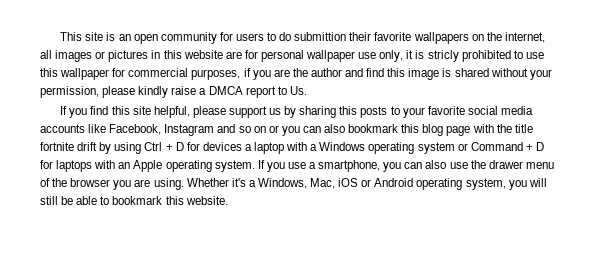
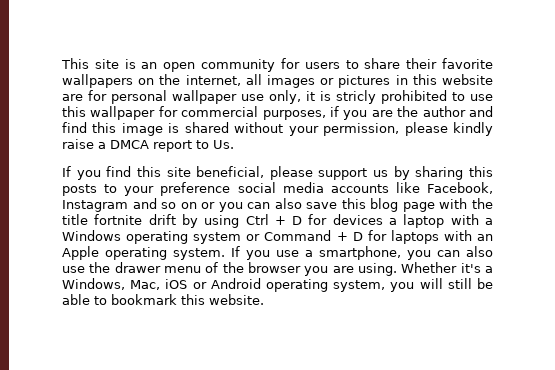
[279,32,347,41] do submittion -> [364,58,401,69] share
[153,106,190,118] helpful, -> [196,166,265,178] beneficial,
[427,106,465,115] favorite -> [160,182,231,196] preference
[348,124,399,133] bookmark -> [306,202,338,209] save

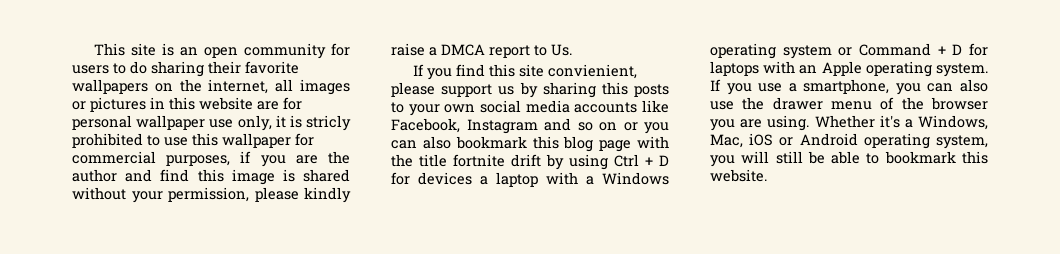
[364,58,401,69] share -> [130,61,204,77] do sharing
[196,166,265,178] beneficial, -> [547,64,637,79] convienient,
[160,182,231,196] preference -> [444,104,476,113] own
[306,202,338,209] save -> [455,136,527,149] bookmark

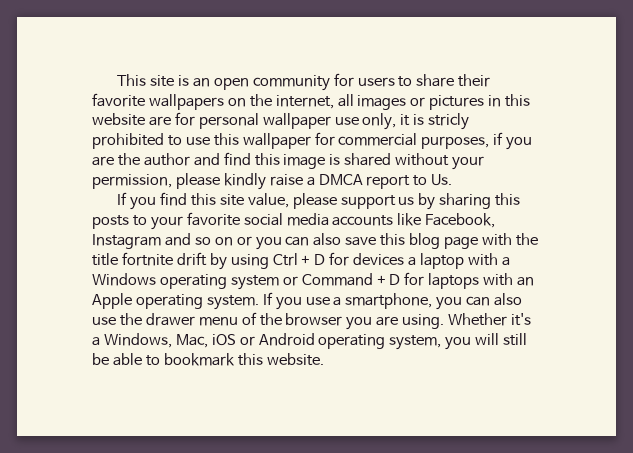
[130,61,204,77] do sharing -> [416,74,455,87] share
[547,64,637,79] convienient, -> [247,193,289,208] value,
[444,104,476,113] own -> [186,212,240,226] favorite
[455,136,527,149] bookmark -> [345,237,377,246] save

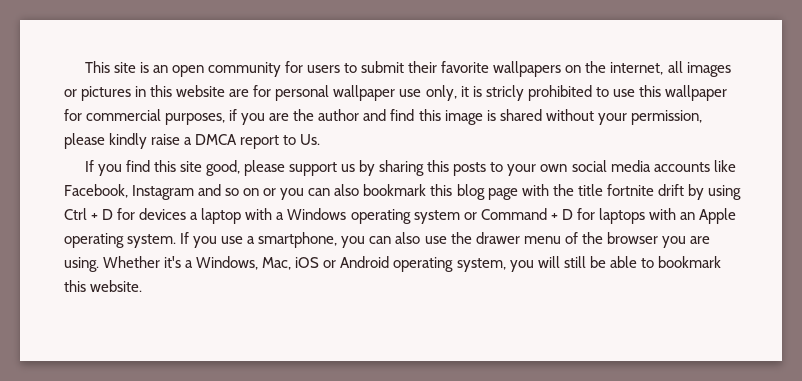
[416,74,455,87] share -> [361,61,405,73] submit
[247,193,289,208] value, -> [205,160,240,176] good,
[186,212,240,226] favorite -> [540,164,568,172] own
[345,237,377,246] save -> [363,184,427,196] bookmark

